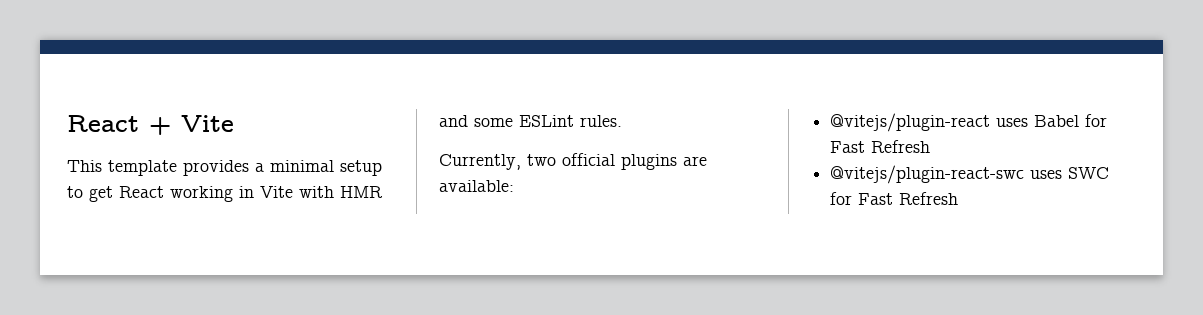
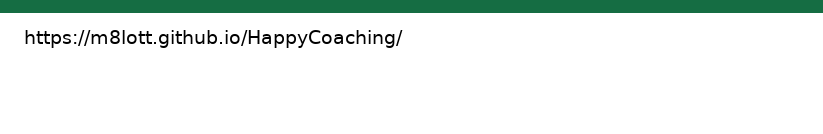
[67,115,234,135] [67,160,382,176] [67,186,383,202] [439,115,622,127] [439,153,707,170] [439,180,514,192] [830,113,1108,132] [830,140,931,153] [830,165,1110,184] [830,192,959,205] React + Vite // This template provides a minimal setup to get React working in Vite with HMR and some ESLint rules. // Currently, two official plugins are available: // @vitejs/plugin-react uses Babel for Fast Refresh // @vitejs/plugin-react-swc uses SWC for Fast Refresh -> [24,30,403,48] https://m8lott.github.io/HappyCoaching/

